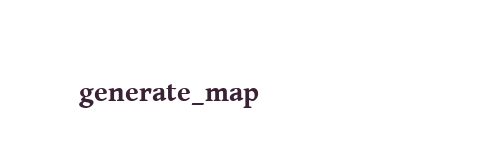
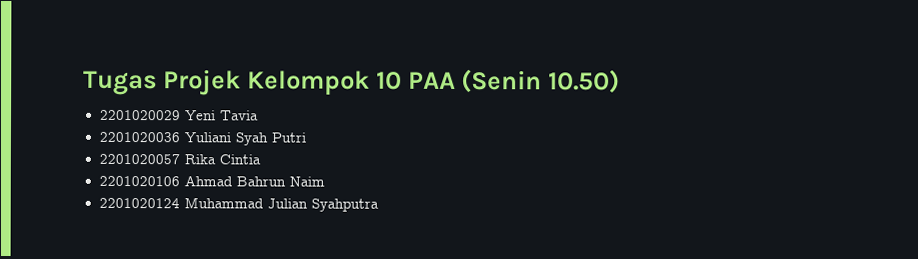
[79,84,259,108] generate_map -> [83,69,621,96] [99,109,259,121] [98,131,306,146] [98,153,261,165] [98,175,325,187] [98,197,379,212] Tugas Projek Kelompok 10 PAA (Senin 10.50) // 2201020029 Yeni Tavia // 2201020036 Yuliani Syah Putri // 2201020057 Rika Cintia // 2201020106 Ahmad Bahrun Naim // 2201020124 Muhammad Julian Syahputra

